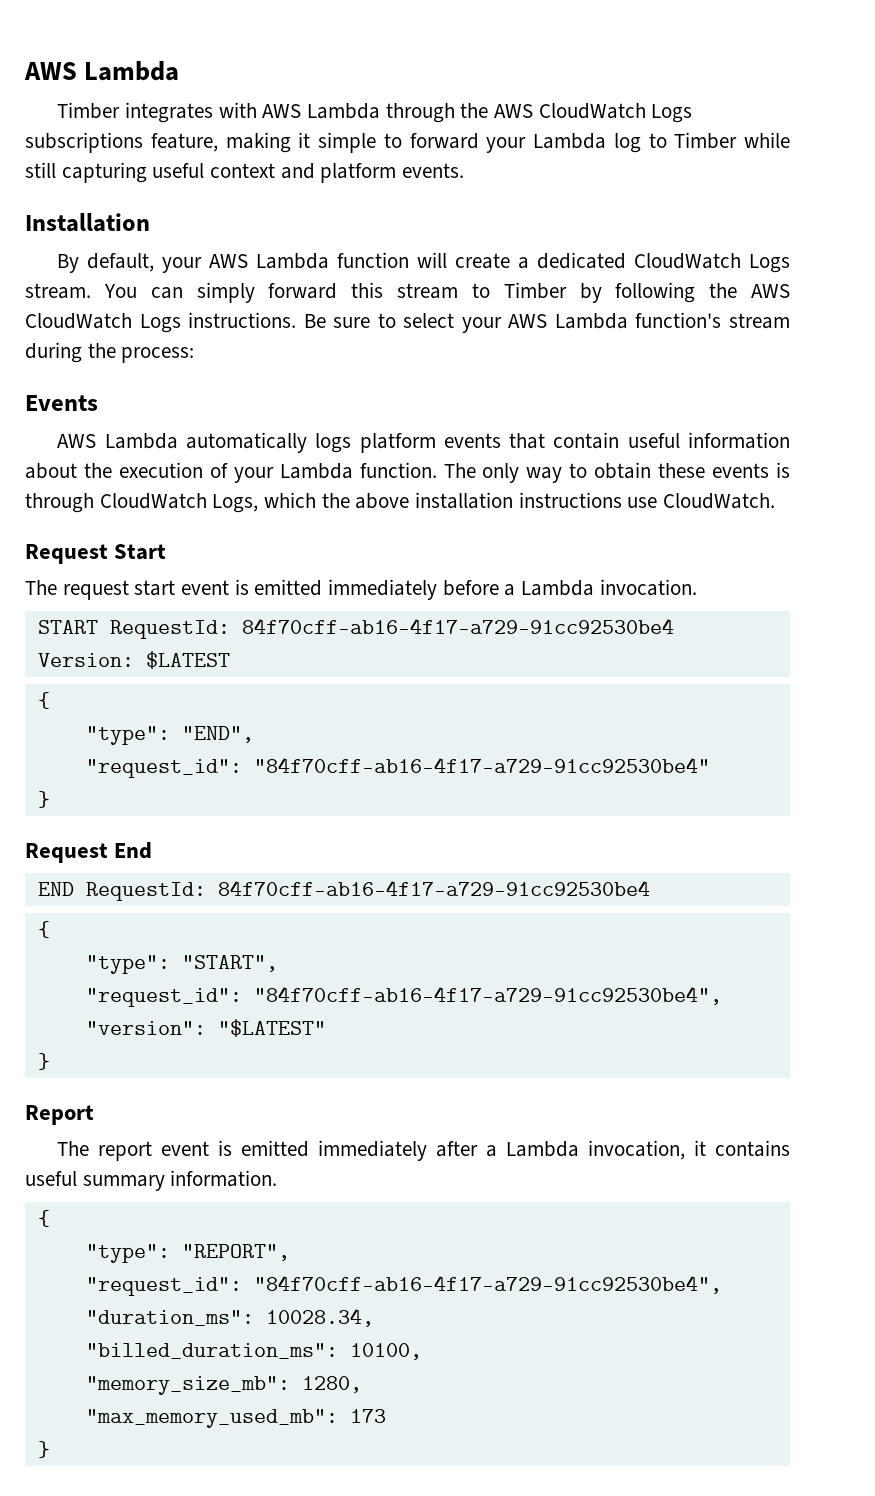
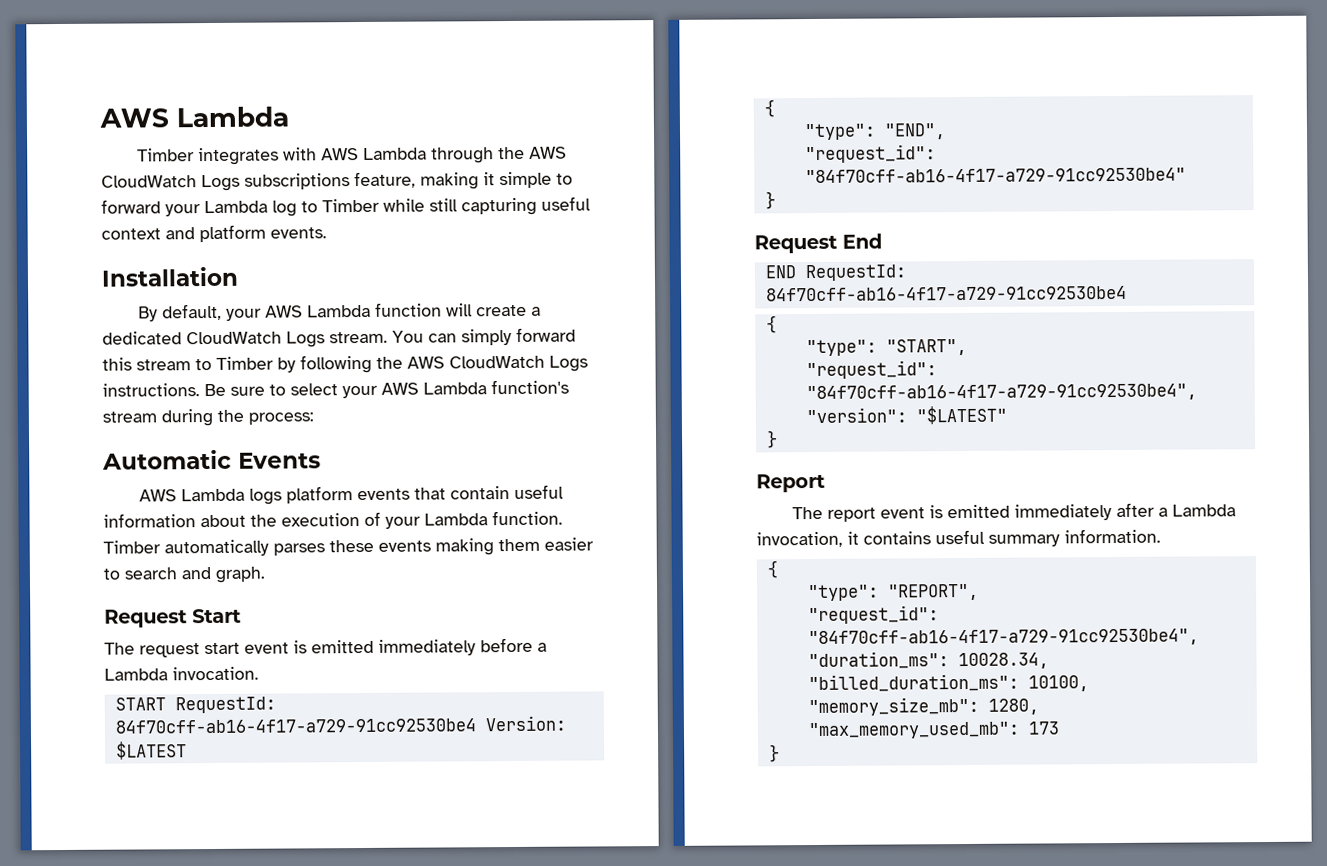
(195, 355) none -> [102,449,232,470] Automatic
[185,432,307,453] automatically -> (245, 495) none
[443,462,791,483] [25,492,776,513] The only way to obtain these events is through CloudWatch Logs, which the above installation instructions use CloudWatch. -> [103,537,594,557] [103,566,265,583] Timber automatically parses these events making them easier to search and graph.

